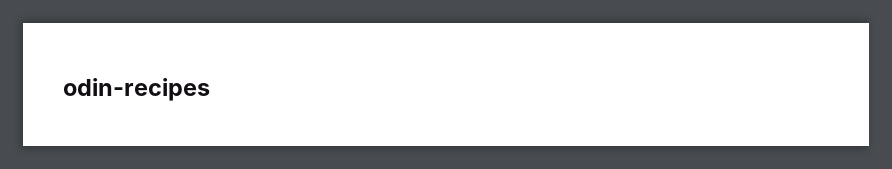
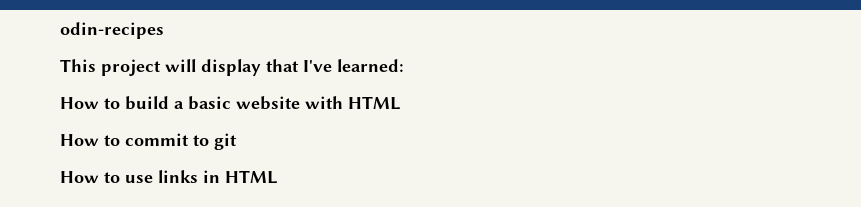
(210, 89) none -> [60,59,404,76] [60,96,401,110] [60,133,237,150] [60,170,278,184] // This project will display that I've learned: // How to build a basic website with HTML // How to commit to git // How to use links in HTML

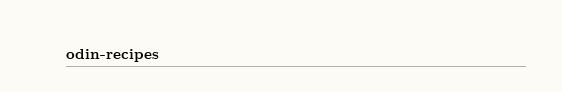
[60,59,404,76] [60,96,401,110] [60,133,237,150] [60,170,278,184] // This project will display that I've learned: // How to build a basic website with HTML // How to commit to git // How to use links in HTML -> (159, 55) none

